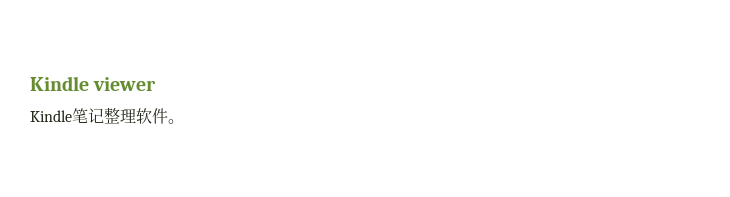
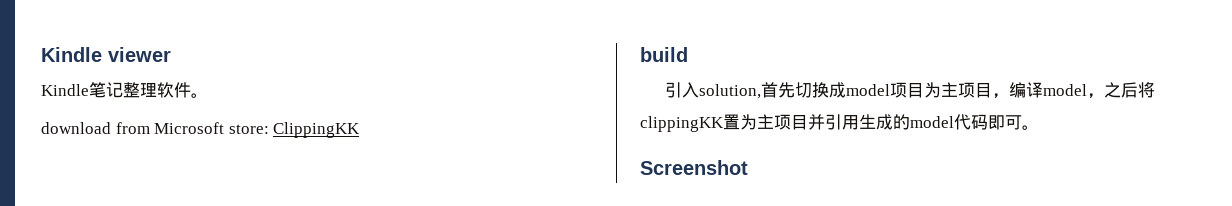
(184, 121) none -> [41,122,361,138] [640,47,688,62] [665,82,1156,99] [640,114,1039,132] [640,160,748,175] // download from Microsoft store: ClippingKK // build // 引入solution,首先切换成model项目为主项目，编译model，之后将clippingKK置为主项目并引用生成的model代码即可。 // Screenshot

